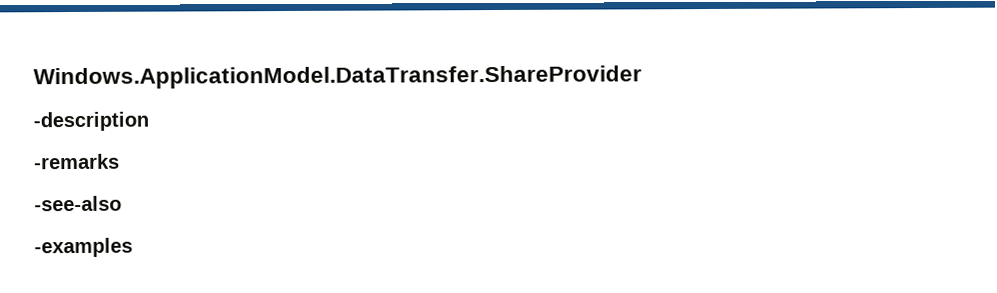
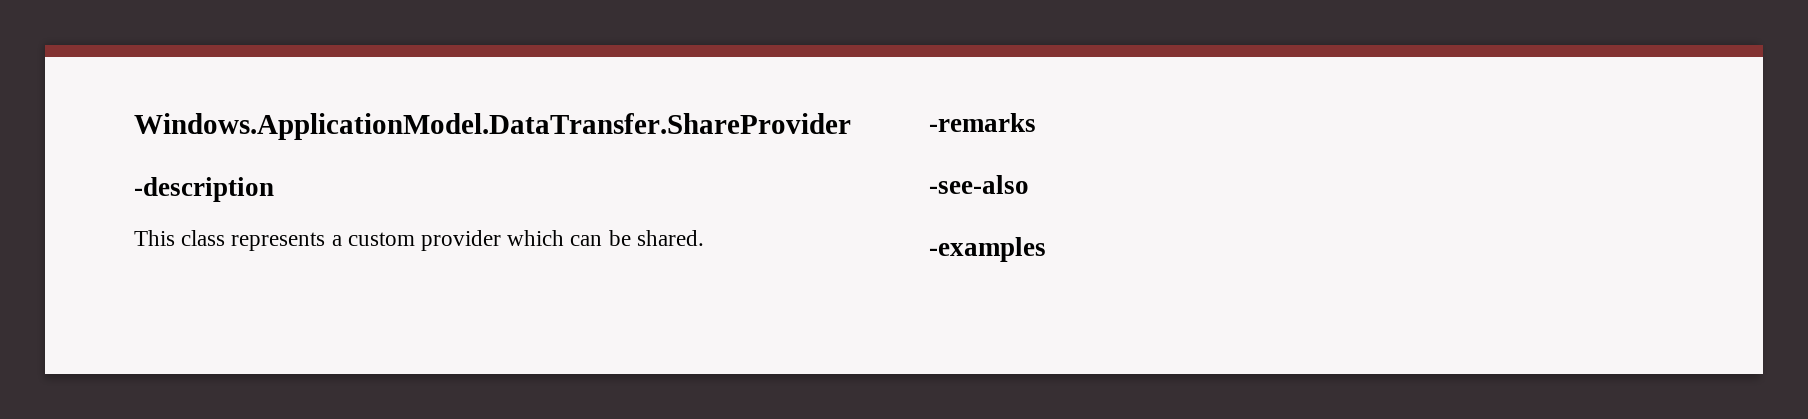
(149, 121) none -> [134,230,704,251] // This class represents a custom provider which can be shared.

